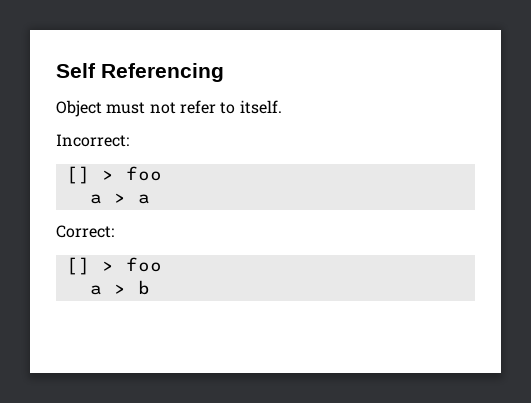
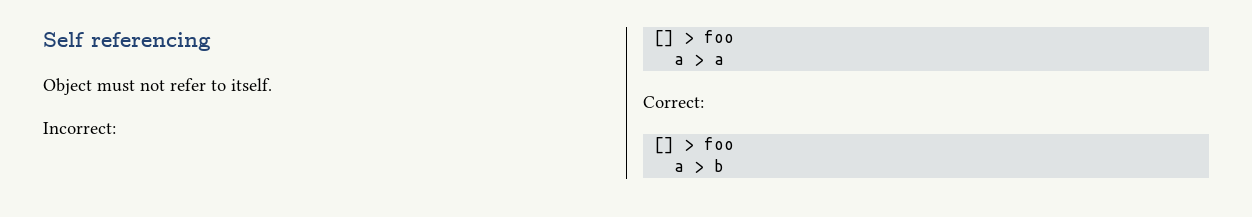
[101,63,224,82] Referencing -> [91,32,211,51] referencing

